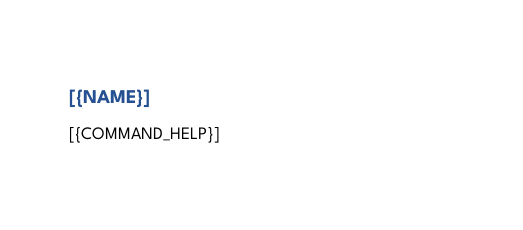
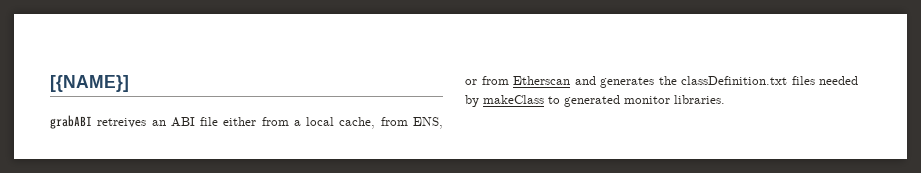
[69,126,220,143] [{COMMAND_HELP}] -> [50,115,443,129] [465,76,858,88] [465,95,725,107] grabABI retreives an ABI file either from a local cache, from ENS, or from Etherscan and generates the classDefinition.txt files needed by makeClass to generated monitor libraries.

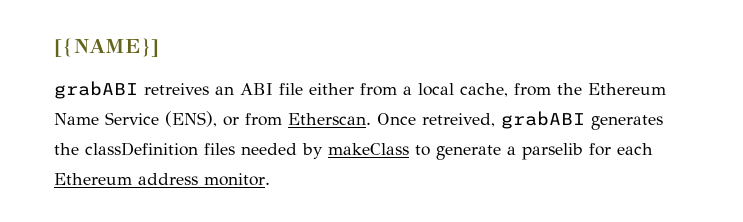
[412,117,443,129] [465,76,596,85] ENS, or from Etherscan and -> [557,83,666,95] [54,111,585,129] the Ethereum Name Service (ENS), or from Etherscan. Once retreived, grabABI
[681,76,787,85] classDefinition.txt -> [85,142,198,156] classDefinition
[564,95,725,107] generated monitor libraries. -> [436,143,653,160] [54,173,270,186] generate a parselib for each Ethereum address monitor.

